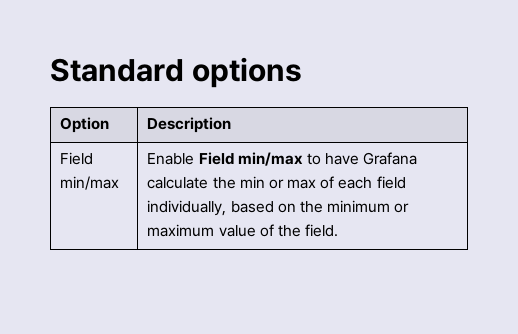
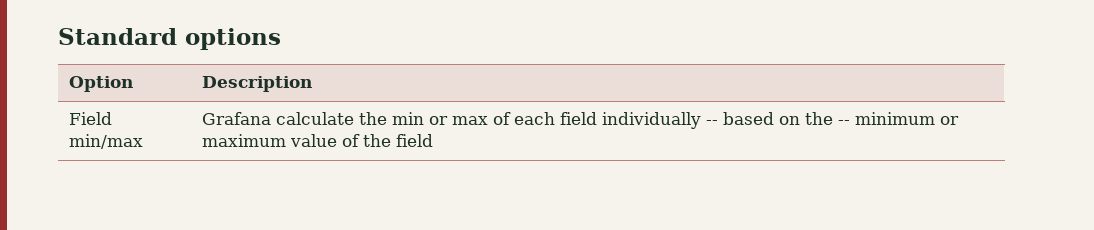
[147,152,360,166] Enable Field min/max to have -> (144, 141) none
[147,200,227,216] individually, -> [602,112,719,129] individually --
(323, 207) none -> [838,120,851,125] --
[305,224,339,237] field. -> [396,134,434,147] field

